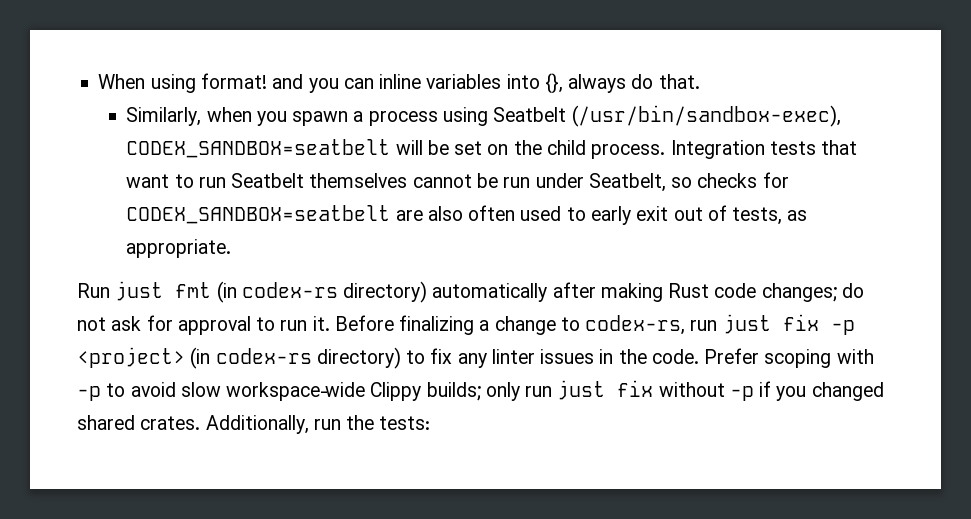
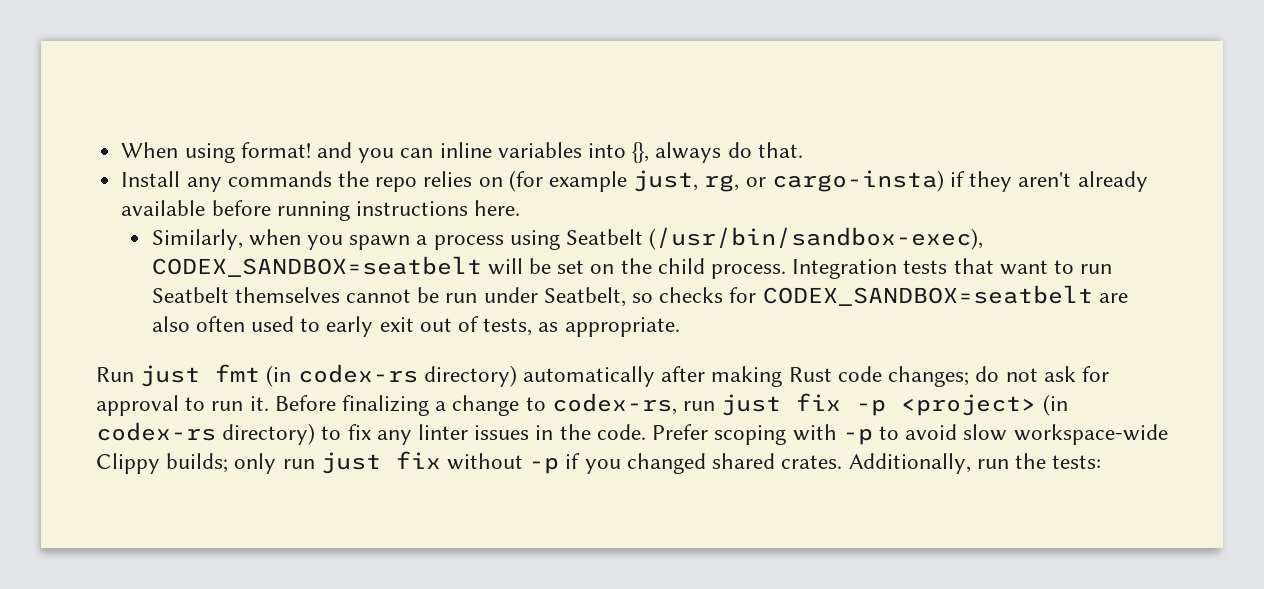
(700, 81) none -> [121,170,1148,192] [121,200,521,221] // Install any commands the repo relies on (for example just, rg, or cargo-insta) if they aren't already available before running instructions here.

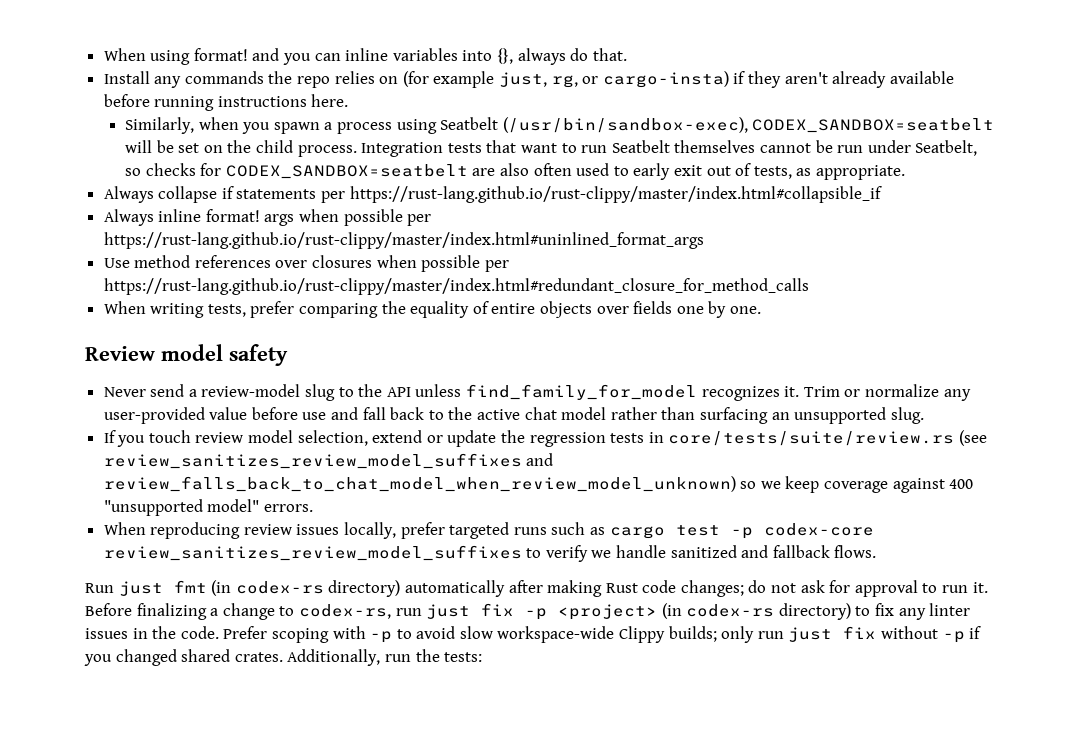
(680, 327) none -> [103,186,882,203] [103,209,432,226] [103,232,704,249] [103,255,509,272] [103,278,809,295] [103,301,761,318] [85,344,288,366] [103,384,971,401] [103,407,924,424] [103,430,987,447] [103,453,554,469] [103,476,974,493] [103,499,313,516] [103,522,874,539] [103,545,877,562] // Always collapse if statements per https://rust-lang.github.io/rust-clippy/master/index.html#collapsible_if // Always inline format! args when possible per https://rust-lang.github.io/rust-clippy/master/index.html#uninlined_format_args // Use method references over closures when possible per https://rust-lang.github.io/rust-clippy/master/index.html#redundant_closure_for_method_calls // When writing tests, prefer comparing the equality of entire objects over fields one by one. // Review model safety // Never send a review-model slug to the API unless find_family_for_model recognizes it. Trim or normalize any user-provided value before use and fall back to the active chat model rather than surfacing an unsupported slug. // If you touch review model selection, extend or update the regression tests in core/tests/suite/review.rs (see review_sanitizes_review_model_suffixes and review_falls_back_to_chat_model_when_review_model_unknown) so we keep coverage against 400 "unsupported model" errors. // When reproducing review issues locally, prefer targeted runs such as cargo test -p codex-core review_sanitizes_review_model_suffixes to verify we handle sanitized and fallback flows.

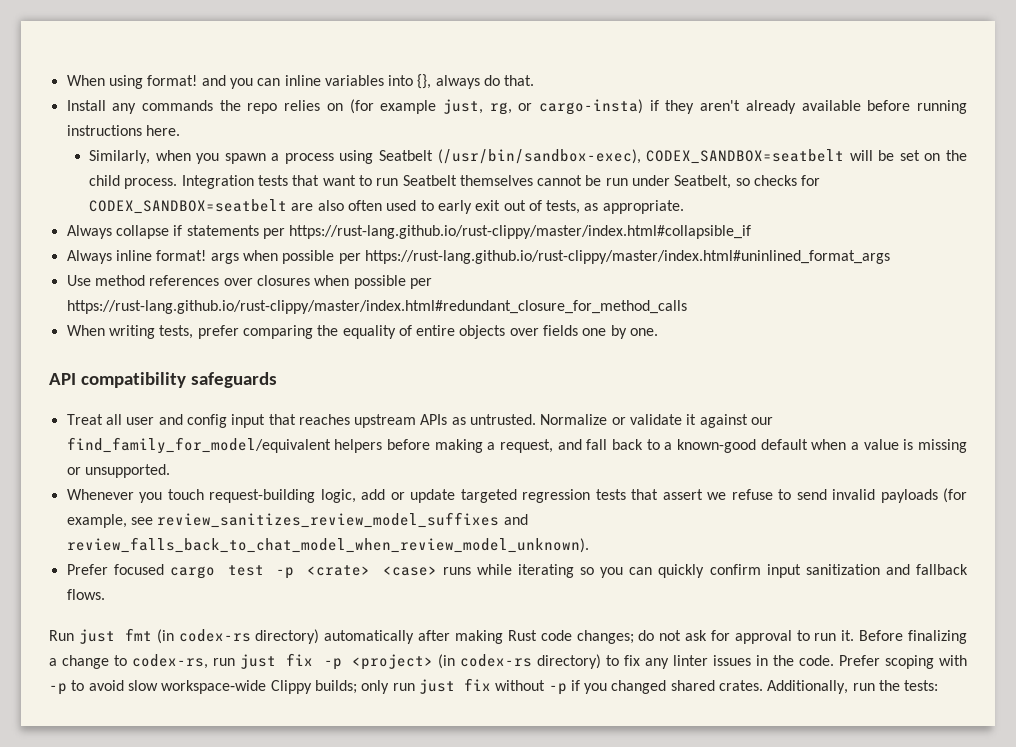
[85,344,288,366] [103,384,971,401] [103,407,924,424] [103,430,423,447] Review model safety // Never send a review-model slug to the API unless find_family_for_model recognizes it. Trim or normalize any user-provided value before use and fall back to the active chat model rather than surfacing an unsupported slug. // If you touch review model selection, extend -> [49,372,277,388] [66,414,774,428] [66,437,967,454] [66,464,170,478] [66,489,386,503] API compatibility safeguards // Treat all user and config input that reaches upstream APIs as untrusted. Normalize or validate it against our find_family_for_model/equivalent helpers before making a request, and fall back to a known-good default when a value is missing or unsupported. // Whenever you touch request-building logic, add
[501,430,526,443] the -> [460,489,517,503] targeted
[648,430,987,446] [103,453,554,469] [103,476,974,493] [103,499,313,516] [103,522,874,539] [103,545,737,562] in core/tests/suite/review.rs (see review_sanitizes_review_model_suffixes and review_falls_back_to_chat_model_when_review_model_unknown) so we keep coverage against 400 "unsupported model" errors. // When reproducing review issues locally, prefer targeted runs such as cargo test -p codex-core review_sanitizes_review_model_suffixes to verify we handle sanitized -> [631,488,967,503] [66,512,528,528] [66,537,589,553] [66,564,880,579] that assert we refuse to send invalid payloads (for example, see review_sanitizes_review_model_suffixes and review_falls_back_to_chat_model_when_review_model_unknown). // Prefer focused cargo test -p <crate> <case> runs while iterating so you can quickly confirm input sanitization

